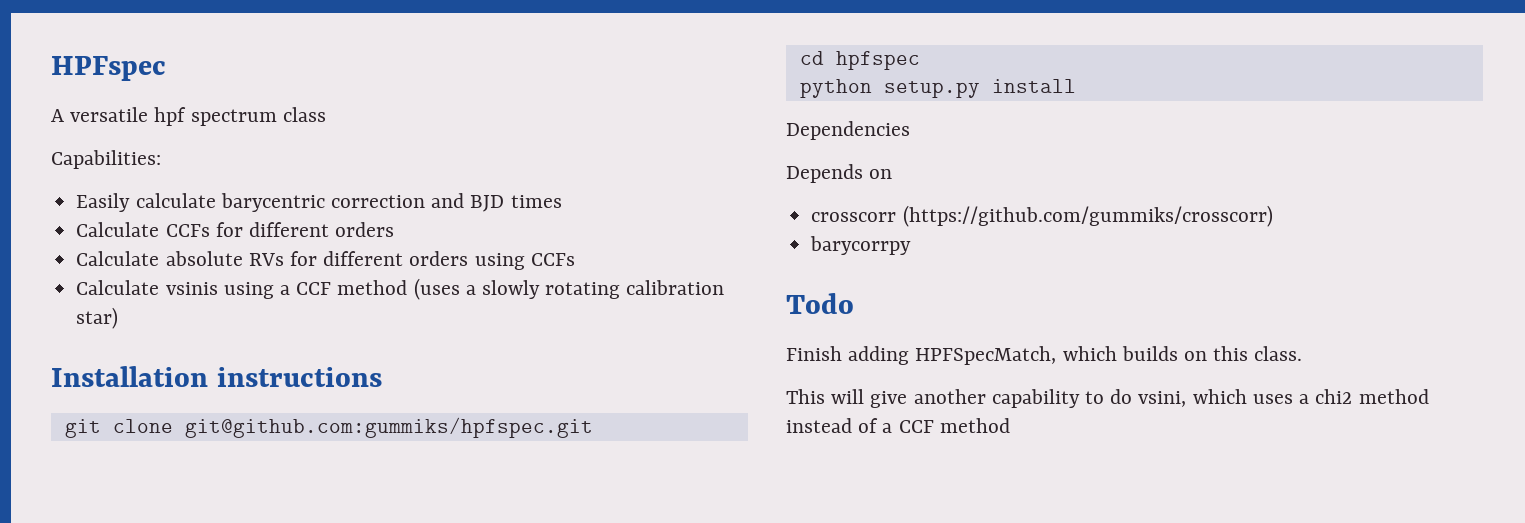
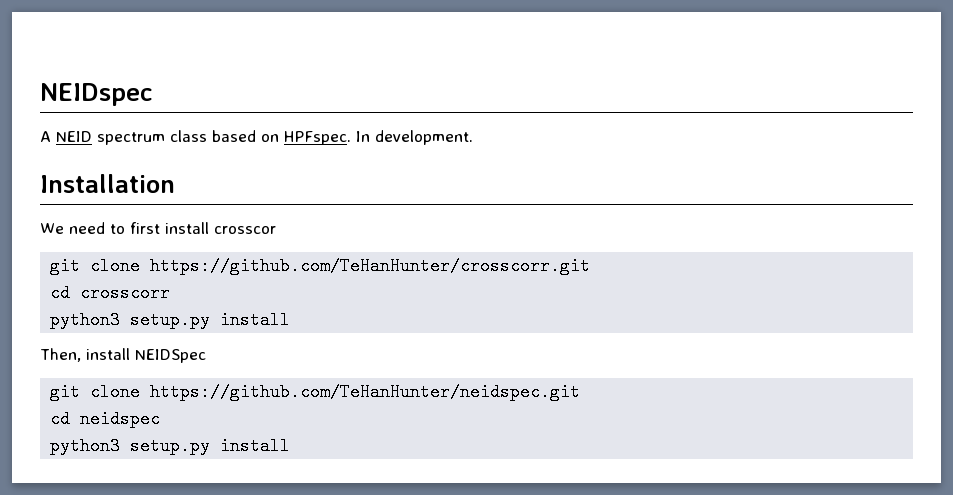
[51,56,166,81] HPFspec -> [40,83,153,106] NEIDspec
[70,107,187,126] versatile hpf -> [56,131,92,142] NEID
[51,150,161,169] [76,193,562,212] [76,222,395,237] [76,251,575,270] [76,278,725,300] [76,307,119,329] [51,366,382,387] [64,417,593,438] [799,51,920,70] [799,79,872,98] // Capabilities: // Easily calculate barycentric correction and BJD times // Calculate CCFs for different orders // Calculate absolute RVs for different orders using CCFs // Calculate vsinis using a CCF method (uses a slowly rotating calibration star) // Installation instructions // git clone git@github.com:gummiks/hpfspec.git // cd hpfspec // python -> [212,130,473,145] [40,174,175,193] [40,222,276,234] [50,257,591,275] [50,284,171,302] [50,311,121,329] based on HPFspec. In development. // Installation // We need to first install crosscor // git clone https://github.com/TeHanHunter/crosscorr.git // cd crosscorr // python3
[786,121,910,140] [786,164,893,183] [811,205,1273,227] [810,236,912,255] [786,293,854,314] [786,346,1303,365] [786,389,1429,408] [786,418,1010,433] Dependencies // Depends on // crosscorr (https://github.com/gummiks/crosscorr) // barycorrpy // Todo // Finish adding HPFSpecMatch, which builds on this class. // This will give another capability to do vsini, which uses a chi2 method instead of a CCF method -> [40,348,206,363] [50,383,581,401] [50,410,161,428] [50,437,291,455] Then, install NEIDSpec // git clone https://github.com/TeHanHunter/neidspec.git // cd neidspec // python3 setup.py install

